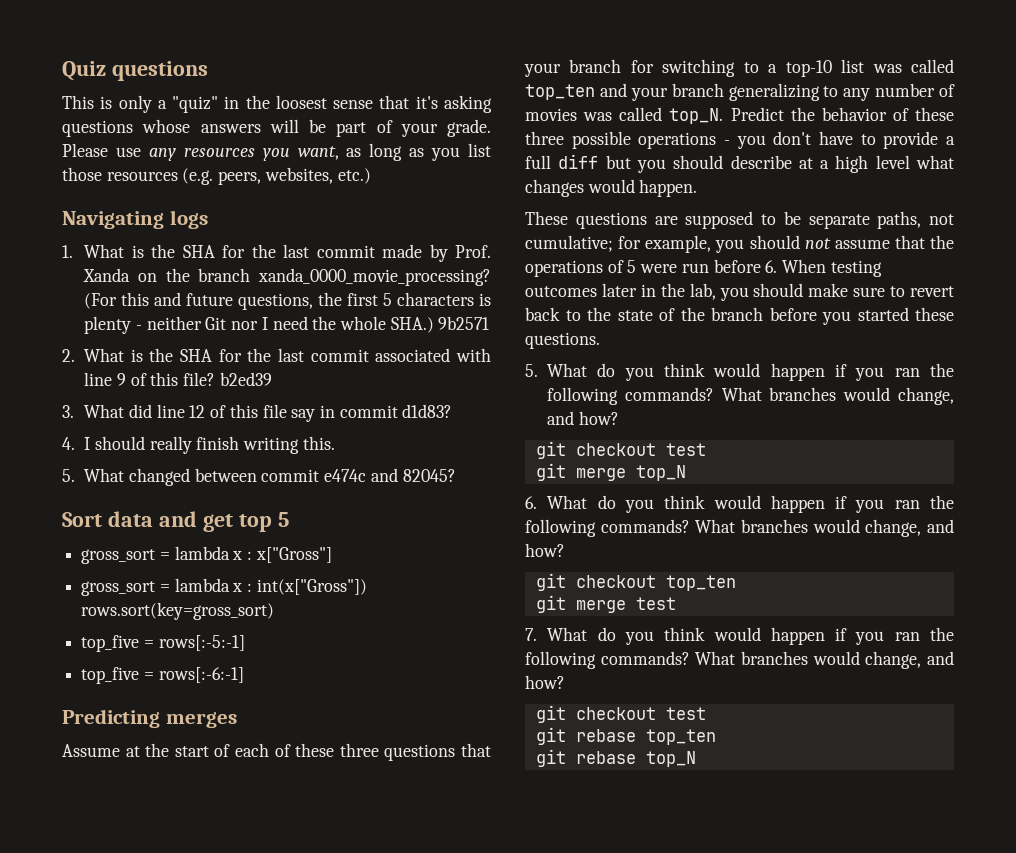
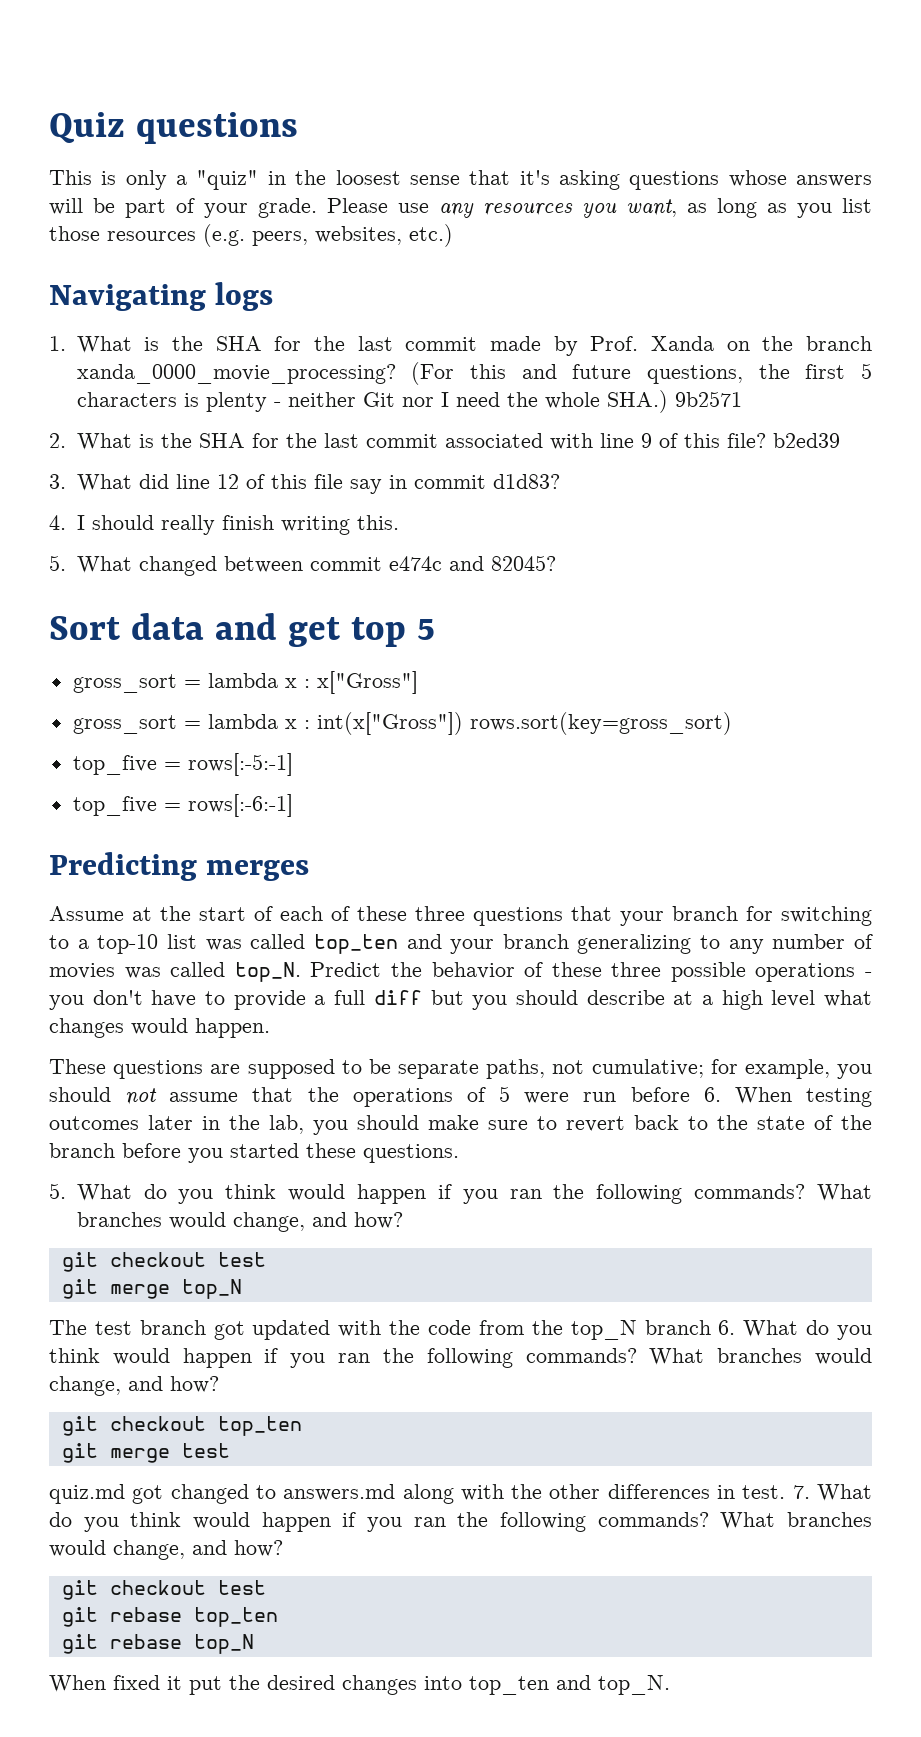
(686, 473) none -> [49,1320,711,1340] The test branch got updated with the code from the top_N branch
(676, 603) none -> [49,1484,786,1504] quiz.md got changed to answers.md along with the other differences in test.
(696, 759) none -> [49,1675,670,1695] // When fixed it put the desired changes into top_ten and top_N.

